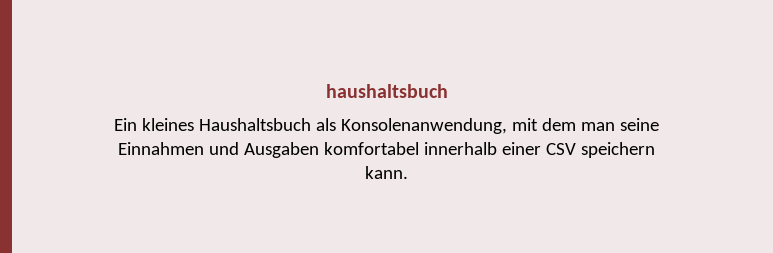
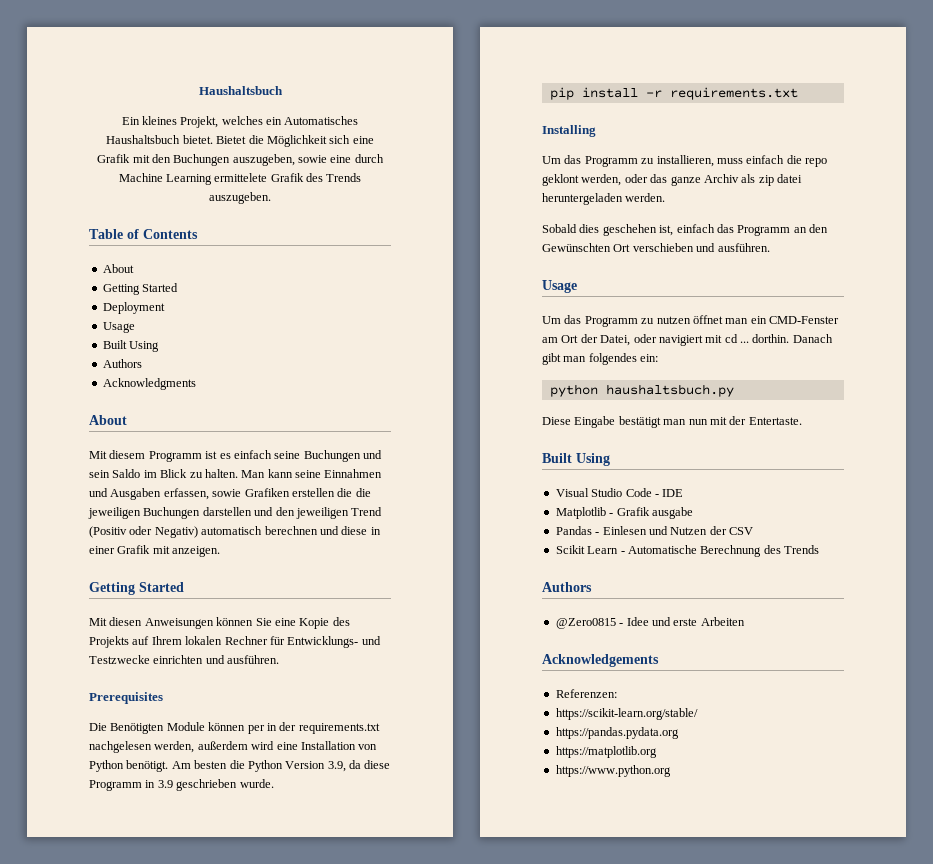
[325,84,448,98] haushaltsbuch -> [198,86,283,95] Haushaltsbuch
[199,118,659,134] [118,142,655,158] [365,166,408,179] Haushaltsbuch als Konsolenanwendung, mit dem man seine Einnahmen und Ausgaben komfortabel innerhalb einer CSV speichern kann. -> [180,116,359,128] [106,135,374,147] [97,154,384,166] [118,173,362,185] [209,192,271,204] [89,229,198,239] [102,264,134,273] [102,283,179,295] [102,302,165,314] [102,322,135,333] [102,340,160,352] [102,359,142,368] [102,378,196,390] [89,415,127,425] [89,450,382,462] [89,469,383,478] [89,488,371,500] [88,507,383,519] [89,526,381,538] [89,545,221,557] [89,582,184,595] [89,617,350,629] [89,636,381,648] [89,655,280,664] [89,692,163,704] [89,722,380,734] [89,741,378,753] [89,760,391,772] [89,779,274,791] [549,87,798,100] [542,125,596,137] [542,155,827,167] [542,174,802,186] [542,193,666,205] [542,224,828,236] [542,243,770,252] [542,280,577,293] [542,315,839,327] [542,334,833,346] [542,353,659,365] [549,384,734,397] [542,416,802,428] [542,453,610,466] [555,488,684,497] [555,507,693,519] [555,526,753,535] [555,545,819,557] [542,582,592,592] [555,617,745,629] [542,654,659,667] [555,689,617,698] [555,708,698,720] [555,727,679,739] [555,746,657,758] [555,765,671,777] Projekt, welches ein Automatisches Haushaltsbuch bietet. Bietet die Möglichkeit sich eine Grafik mit den Buchungen auszugeben, sowie eine durch Machine Learning ermittelete Grafik des Trends auszugeben. // Table of Contents // About // Getting Started // Deployment // Usage // Built Using // Authors // Acknowledgments // About // Mit diesem Programm ist es einfach seine Buchungen und sein Saldo im Blick zu halten. Man kann seine Einnahmen und Ausgaben erfassen, sowie Grafiken erstellen die die jeweiligen Buchungen darstellen und den jeweiligen Trend (Positiv oder Negativ) automatisch berechnen und diese in einer Grafik mit anzeigen. // Getting Started // Mit diesen Anweisungen können Sie eine Kopie des Projekts auf Ihrem lokalen Rechner für Entwicklungs- und Testzwecke einrichten und ausführen. // Prerequisites // Die Benötigten Module können per in der requirements.txt nachgelesen werden, außerdem wird eine Installation von Python benötigt. Am besten die Python Version 3.9, da diese Programm in 3.9 geschrieben wurde. // pip install -r requirements.txt // Installing // Um das Programm zu installieren, muss einfach die repo geklont werden, oder das ganze Archiv als zip datei heruntergeladen werden. // Sobald dies geschehen ist, einfach das Programm an den Gewünschten Ort verschieben und ausführen. // Usage // Um das Programm zu nutzen öffnet man ein CMD-Fenster am Ort der Datei, oder navigiert mit cd ... dorthin. Danach gibt man folgendes ein: // python haushaltsbuch.py // Diese Eingabe bestätigt man nun mit der Entertaste. // Built Using // Visual Studio Code - IDE // Matplotlib - Grafik ausgabe // Pandas - Einlesen und Nutzen der CSV // Scikit Learn - Automatische Berechnung des Trends // Authors // @Zero0815 - Idee und erste Arbeiten // Acknowledgements // Referenzen: // https://scikit-learn.org/stable/ // https://pandas.pydata.org // https://matplotlib.org // https://www.python.org

